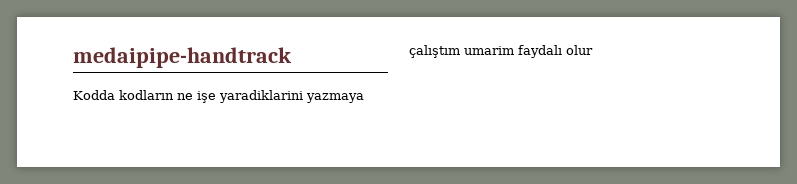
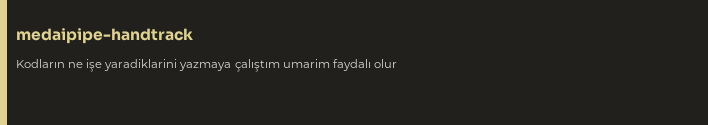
[73,90,174,100] Kodda kodların -> [16,59,65,68] Kodların

